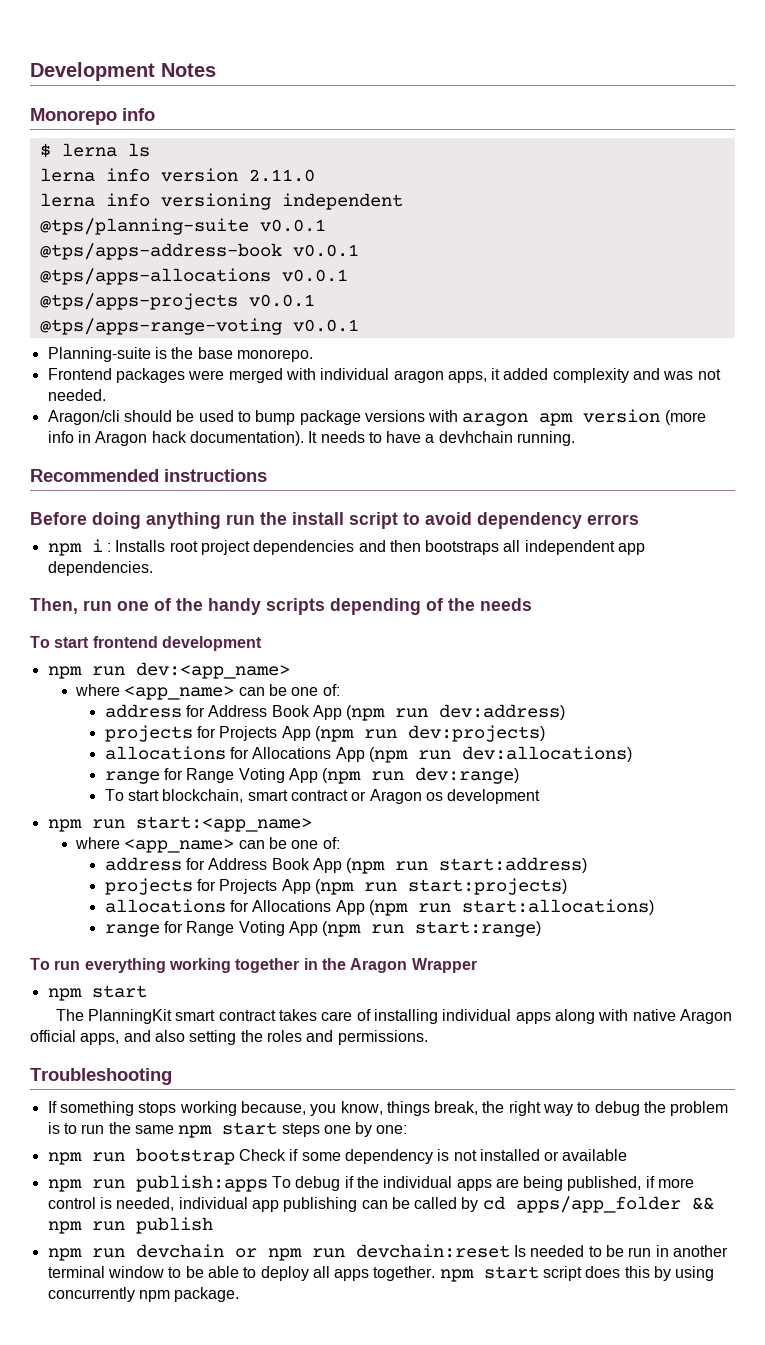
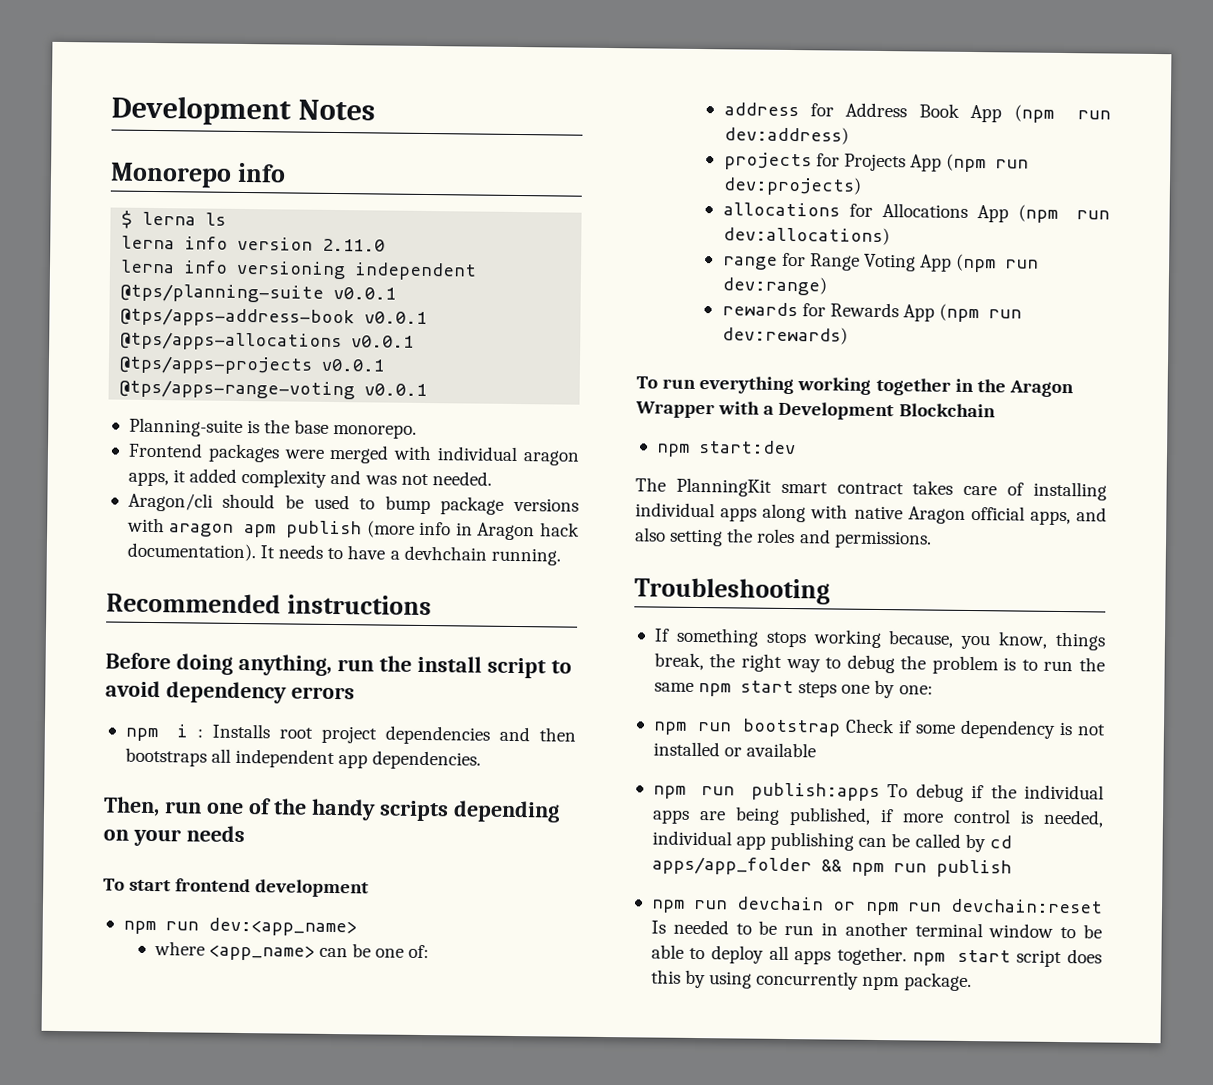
[583,409,661,423] version -> [286,520,363,539] publish
[146,512,221,529] anything -> [237,653,332,676] anything,
[426,598,475,611] of the -> [103,828,181,847] on your
[104,789,541,804] [47,816,312,832] [75,837,340,853] [104,857,588,874] [104,878,567,895] [104,899,654,916] [104,921,542,937] To start blockchain, smart contract or Aragon os development // npm run start:<app_name> // where <app_name> can be one of: // address for Address Book App (npm run start:address) // projects for Projects App (npm run start:projects) // allocations for Allocations App (npm run start:allocations) // range for Range Voting App (npm run start:range) -> [721,302,1023,323] [721,326,848,345] rewards for Rewards App (npm run dev:rewards)
[47,985,147,1001] // npm start -> [718,401,996,421] [655,440,796,457] with a Development Blockchain // npm start:dev

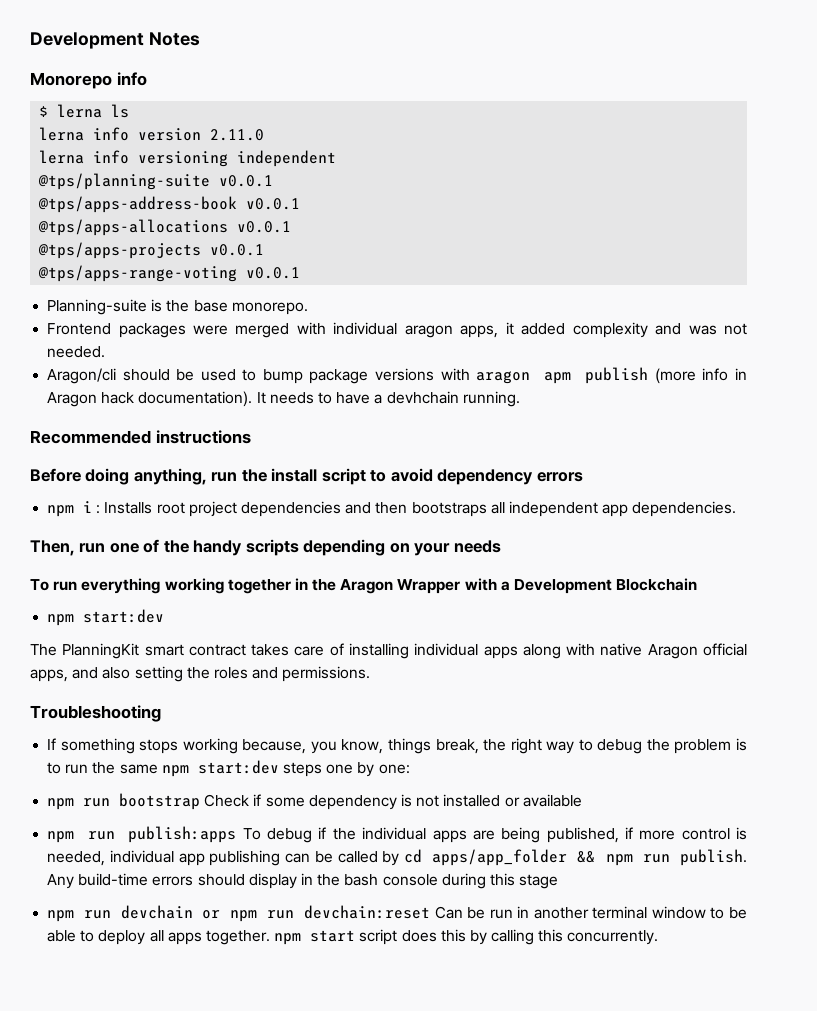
[103,878,370,898] [122,917,357,937] [153,941,430,961] [723,102,1111,123] [723,126,849,145] [723,152,1030,173] [722,176,862,196] [722,202,1110,223] [722,226,890,246] [722,252,1040,273] [721,276,827,296] [721,302,1023,323] [721,326,848,345] // To start frontend development // npm run dev:<app_name> // where <app_name> can be one of: // address for Address Book App (npm run dev:address) // projects for Projects App (npm run dev:projects) // allocations for Allocations App (npm run dev:allocations) // range for Range Voting App (npm run dev:range) // rewards for Rewards App (npm run dev:rewards) -> (501, 546) none
[740,680,795,694] start -> [197,760,279,774] start:dev
[935,859,1012,878] publish -> [680,849,747,866] [47,873,559,889] publish. Any build-time errors should display in the bash console during this stage
[650,919,752,935] Is needed to -> [434,906,463,919] Can
[709,970,972,992] using concurrently npm package. -> [491,929,659,945] calling this concurrently.

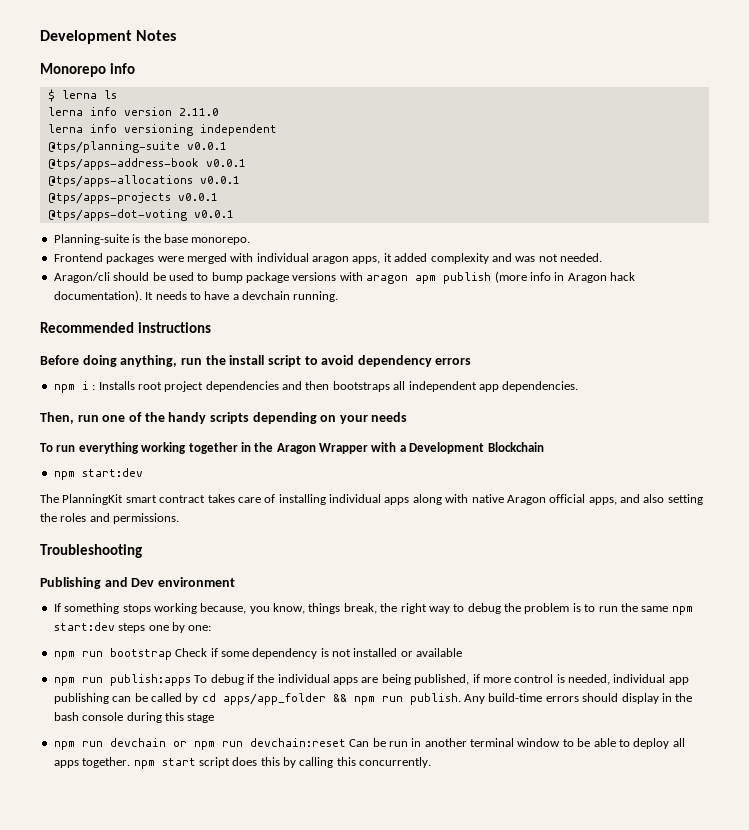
[38,265,238,282] @tps/apps-range-voting -> [47,209,187,221] @tps/apps-dot-voting
[386,391,459,404] devhchain -> [242,291,290,300] devchain
(161, 713) none -> [40,577,235,589] // Publishing and Dev environment

